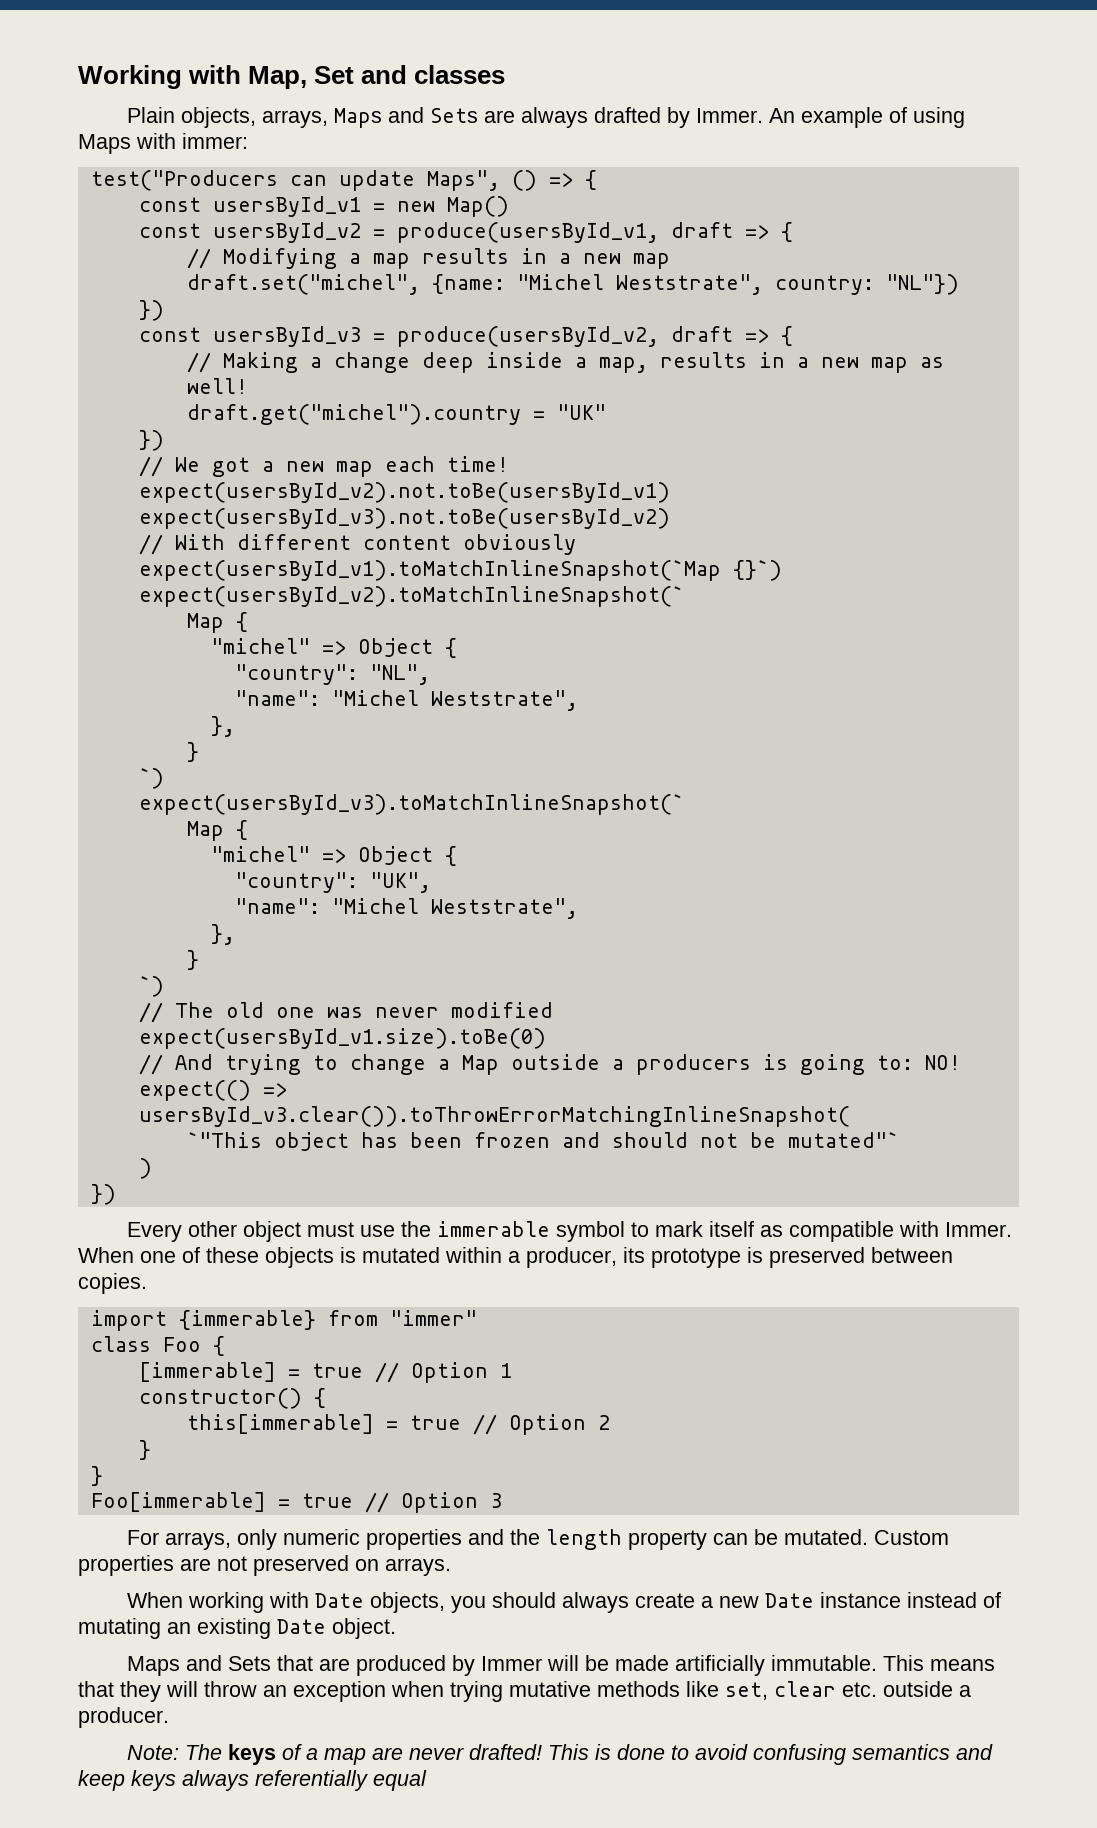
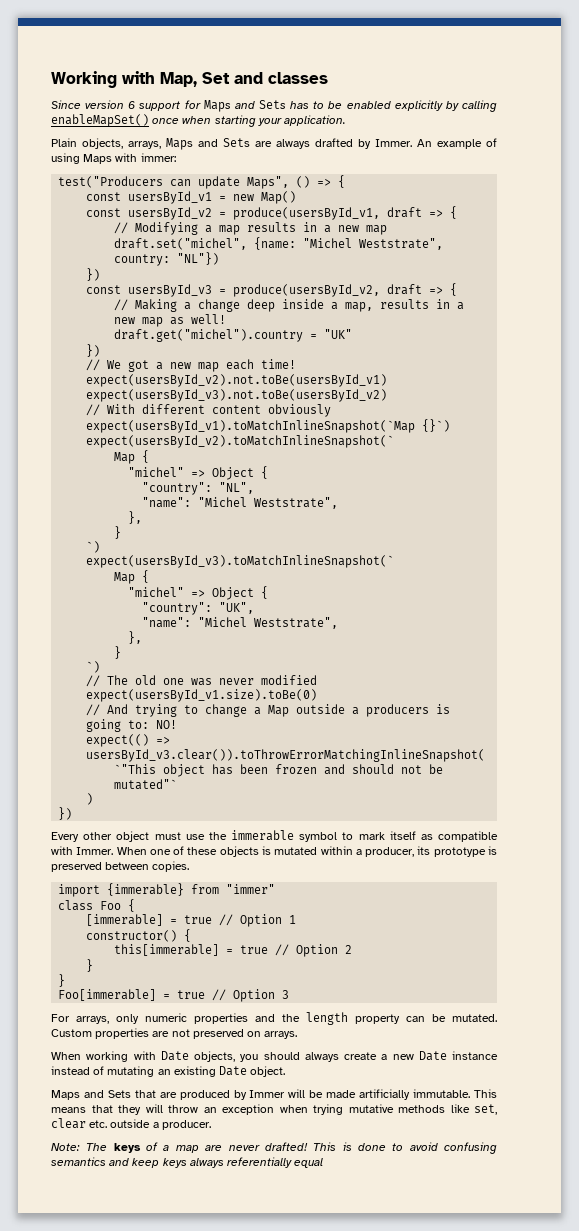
(506, 74) none -> [51,100,498,112] [51,114,347,127] // Since version 6 support for Maps and Sets has to be enabled explicitly by calling enableMapSet() once when starting your application.

